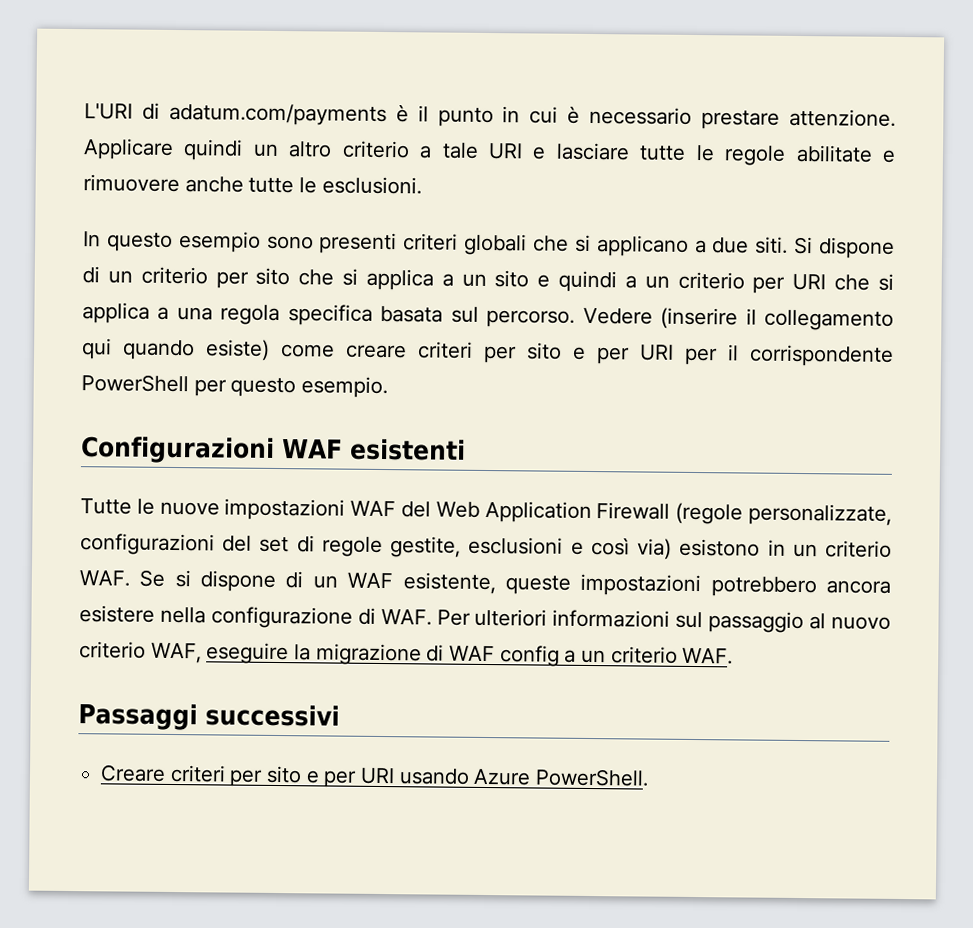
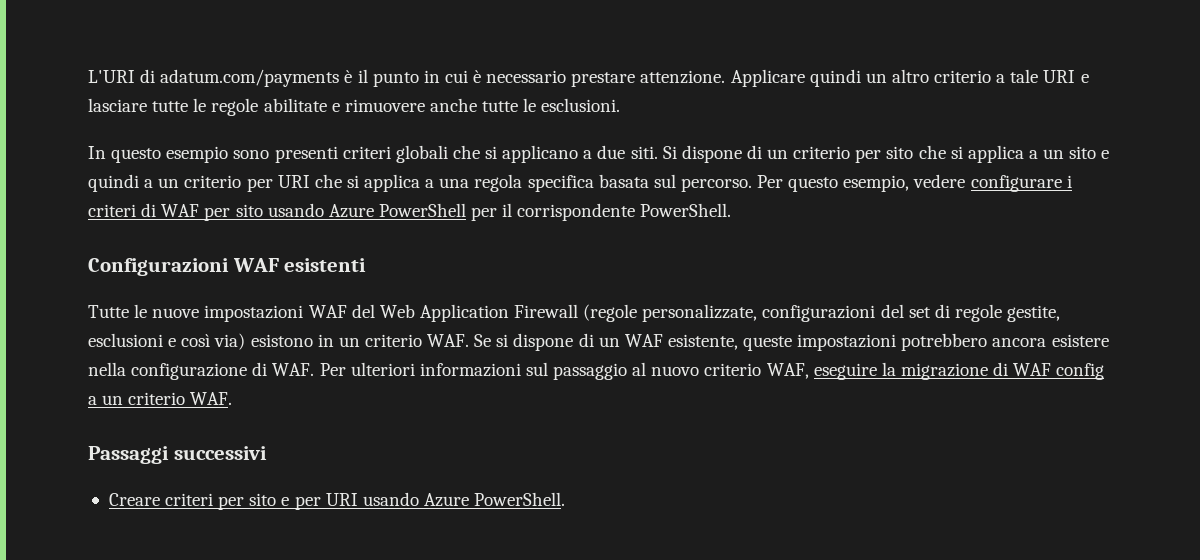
[582,307,894,331] [81,338,894,367] [81,374,389,399] Vedere (inserire il collegamento qui quando esiste) come creare criteri per sito e per URI per il corrispondente PowerShell per questo esempio. -> [757,174,1072,192] [88,203,732,221] Per questo esempio, vedere configurare i criteri di WAF per sito usando Azure PowerShell per il corrispondente PowerShell.

